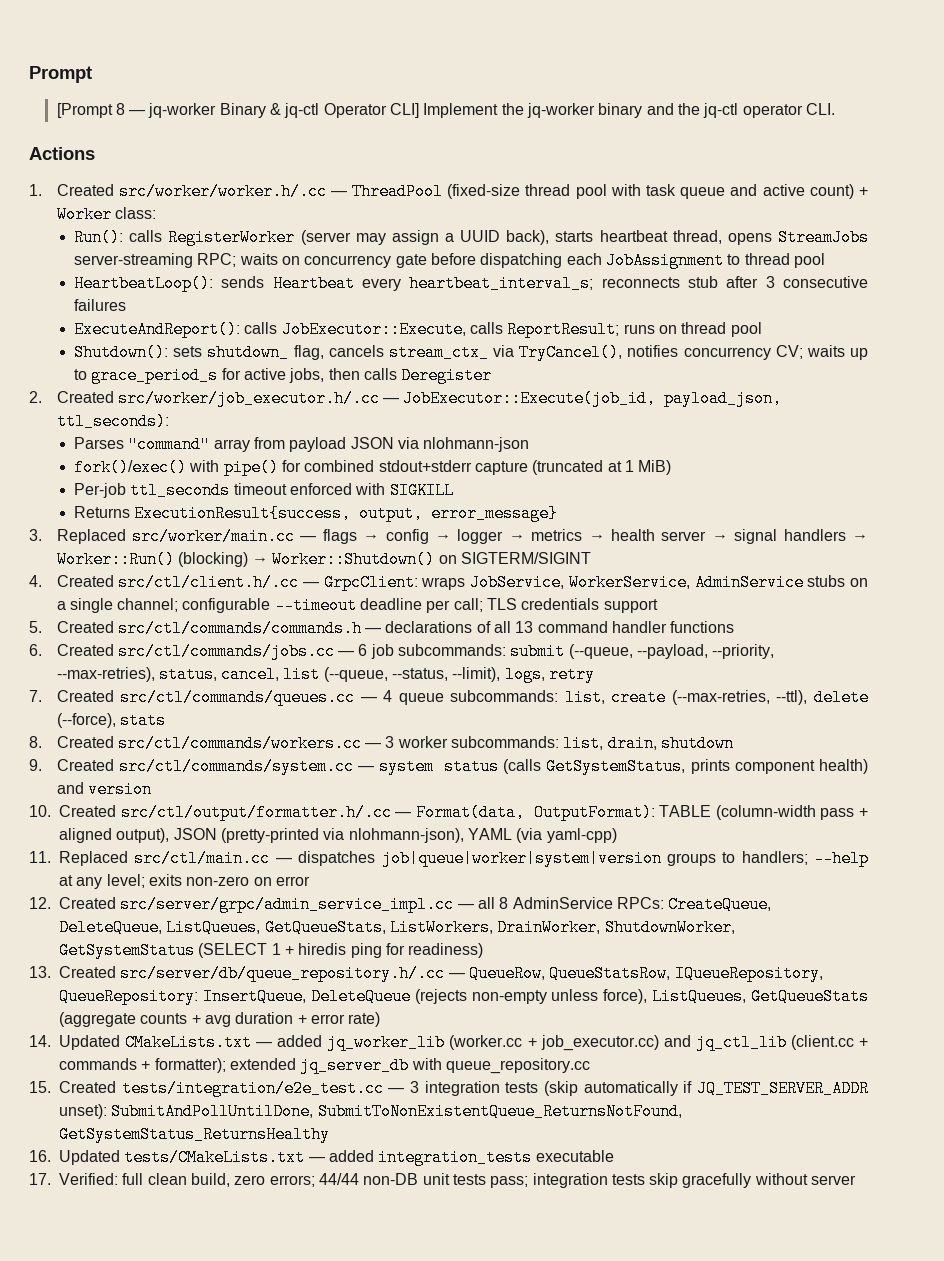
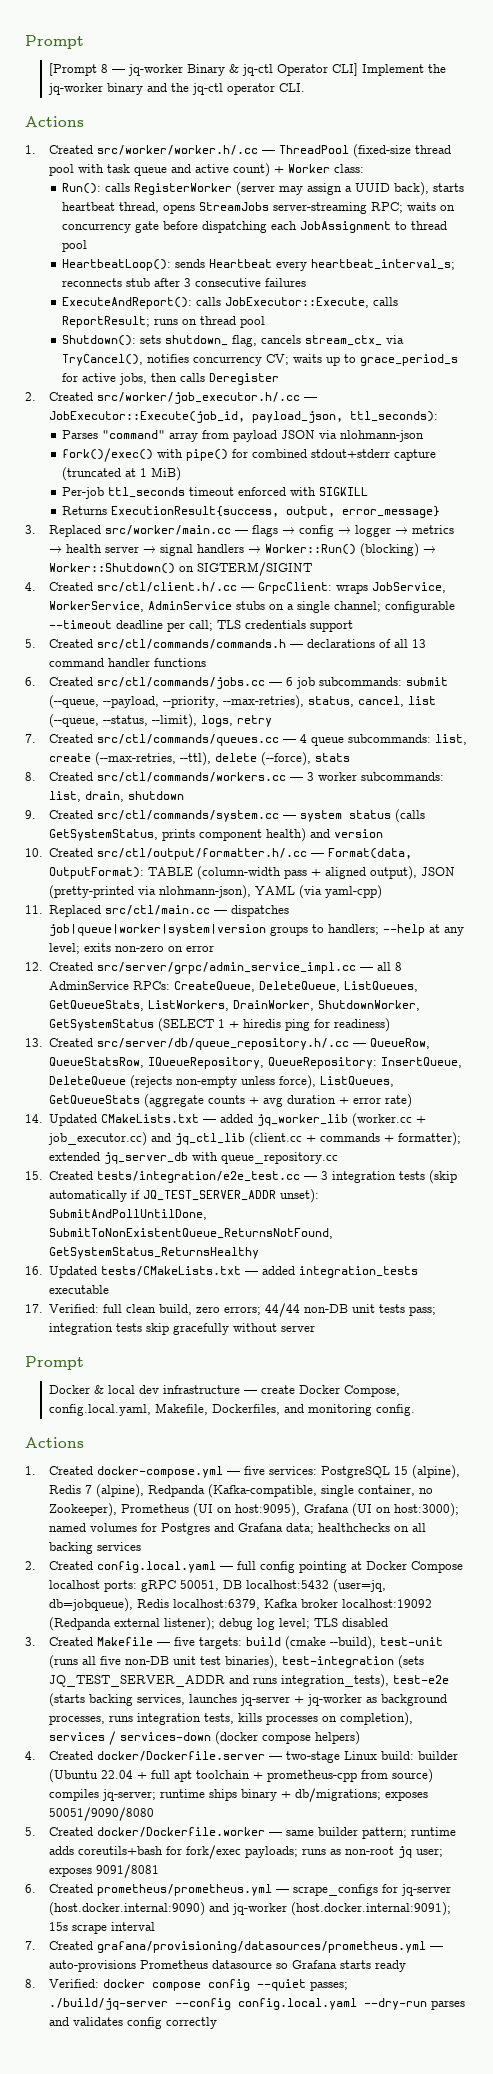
(857, 1180) none -> [25,1356,84,1370] [48,1385,400,1397] [48,1403,415,1416] [25,1437,84,1448] [25,1465,460,1479] [48,1484,433,1498] [48,1503,459,1517] [48,1523,426,1535] [48,1542,141,1554] [25,1561,463,1573] [48,1579,386,1593] [48,1598,432,1612] [48,1617,388,1631] [25,1636,443,1650] [48,1655,424,1669] [48,1674,449,1688] [48,1693,447,1707] [48,1712,413,1726] [48,1731,360,1745] [25,1751,458,1763] [48,1769,433,1783] [48,1788,428,1802] [48,1807,154,1821] [25,1827,456,1839] [48,1845,443,1859] [48,1864,159,1878] [25,1884,451,1896] [48,1902,451,1916] [48,1922,155,1934] [25,1941,443,1953] [48,1960,406,1972] [25,1979,348,1991] [48,1998,465,2010] [48,2017,217,2029] // Prompt // Docker & local dev infrastructure — create Docker Compose, config.local.yaml, Makefile, Dockerfiles, and monitoring config. // Actions // 1. Created docker-compose.yml — five services: PostgreSQL 15 (alpine), Redis 7 (alpine), Redpanda (Kafka-compatible, single container, no Zookeeper), Prometheus (UI on host:9095), Grafana (UI on host:3000); named volumes for Postgres and Grafana data; healthchecks on all backing services // 2. Created config.local.yaml — full config pointing at Docker Compose localhost ports: gRPC 50051, DB localhost:5432 (user=jq, db=jobqueue), Redis localhost:6379, Kafka broker localhost:19092 (Redpanda external listener); debug log level; TLS disabled // 3. Created Makefile — five targets: build (cmake --build), test-unit (runs all five non-DB unit test binaries), test-integration (sets JQ_TEST_SERVER_ADDR and runs integration_tests), test-e2e (starts backing services, launches jq-server + jq-worker as background processes, runs integration tests, kills processes on completion), services / services-down (docker compose helpers) // 4. Created docker/Dockerfile.server — two-stage Linux build: builder (Ubuntu 22.04 + full apt toolchain + prometheus-cpp from source) compiles jq-server; runtime ships binary + db/migrations; exposes 50051/9090/8080 // 5. Created docker/Dockerfile.worker — same builder pattern; runtime adds coreutils+bash for fork/exec payloads; runs as non-root jq user; exposes 9091/8081 // 6. Created prometheus/prometheus.yml — scrape_configs for jq-server (host.docker.internal:9090) and jq-worker (host.docker.internal:9091); 15s scrape interval // 7. Created grafana/provisioning/datasources/prometheus.yml — auto-provisions Prometheus datasource so Grafana starts ready // 8. Verified: docker compose config --quiet passes; ./build/jq-server --config config.local.yaml --dry-run parses and validates config correctly

